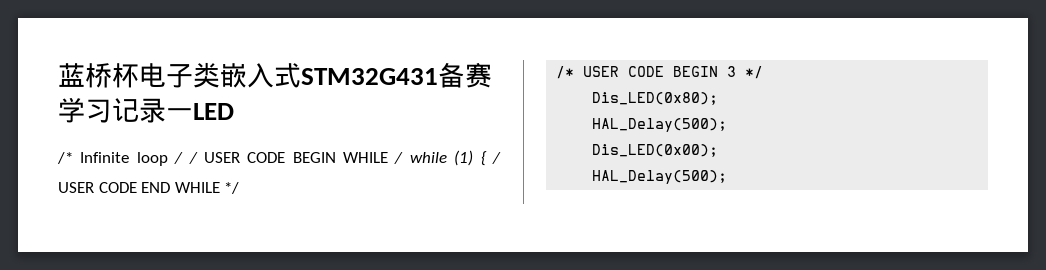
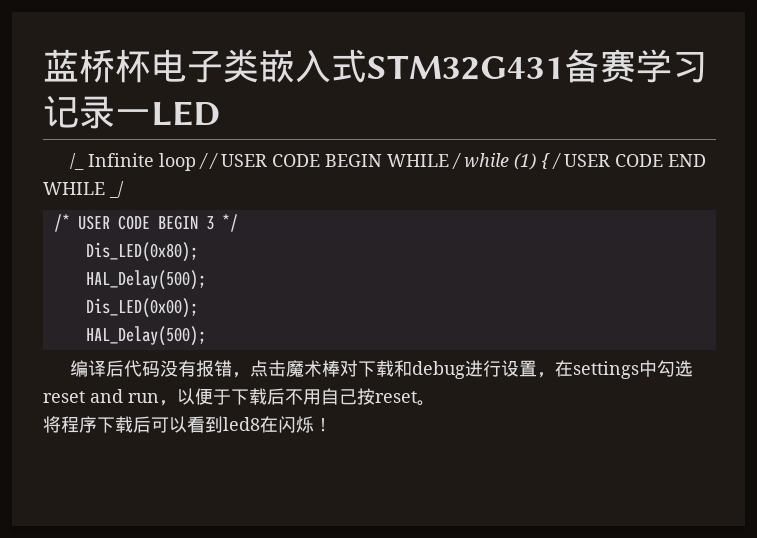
[57,152,73,164] /* -> [69,153,84,170] /_
[224,182,240,194] */ -> [109,181,124,198] _/
(728, 177) none -> [69,360,693,379] [43,388,435,406] [43,416,332,433] // 编译后代码没有报错，点击魔术棒对下载和debug进行设置，在settings中勾选reset and run，以便于下载后不用自己按reset。 // 将程序下载后可以看到led8在闪烁！

